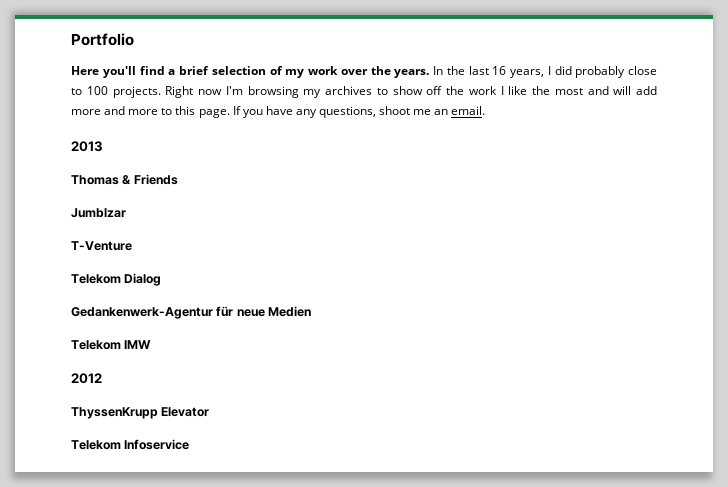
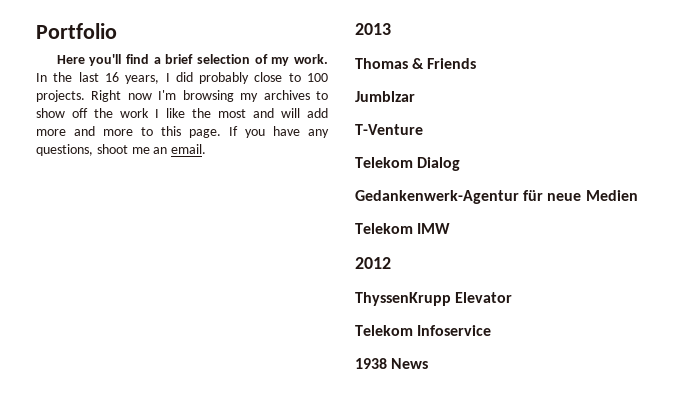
[308,66,430,78] work over the years. -> [294,54,328,64] work.
(190, 444) none -> [355,358,429,369] // 1938 News

